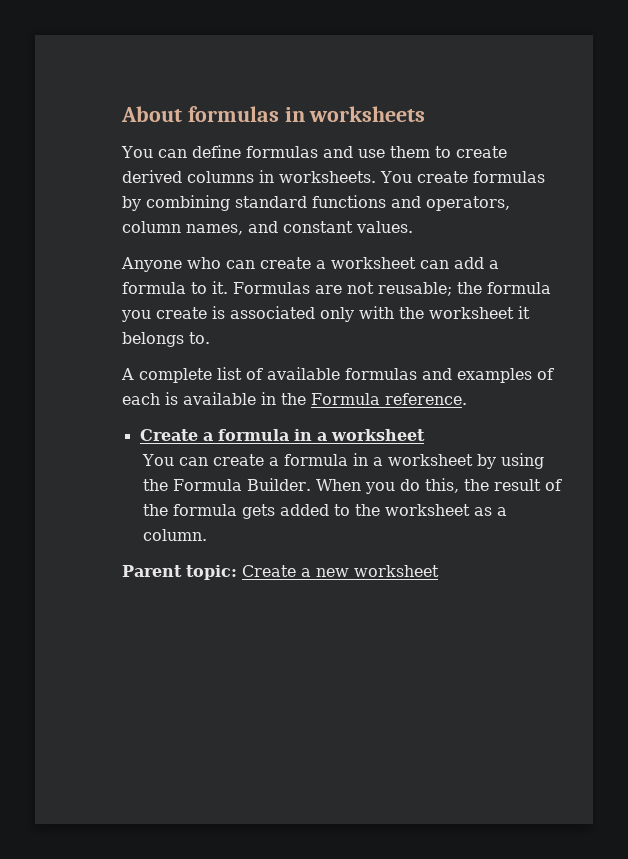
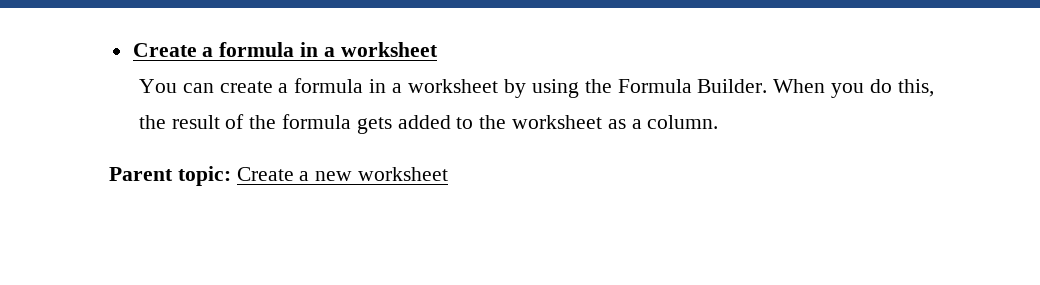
[121,106,426,122] [121,145,507,158] [122,170,545,183] [122,195,510,211] [122,221,413,235] [121,257,499,272] [122,281,551,296] [121,306,530,322] [122,332,210,347] [121,367,554,383] [122,392,467,405] About formulas in worksheets // You can define formulas and use them to create derived columns in worksheets. You create formulas by combining standard functions and operators, column names, and constant values. // Anyone who can create a worksheet can add a formula to it. Formulas are not reusable; the formula you create is associated only with the worksheet it belongs to. // A complete list of available formulas and examples of each is available in the Formula reference. // -> (132, 50) none

